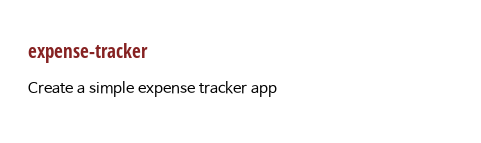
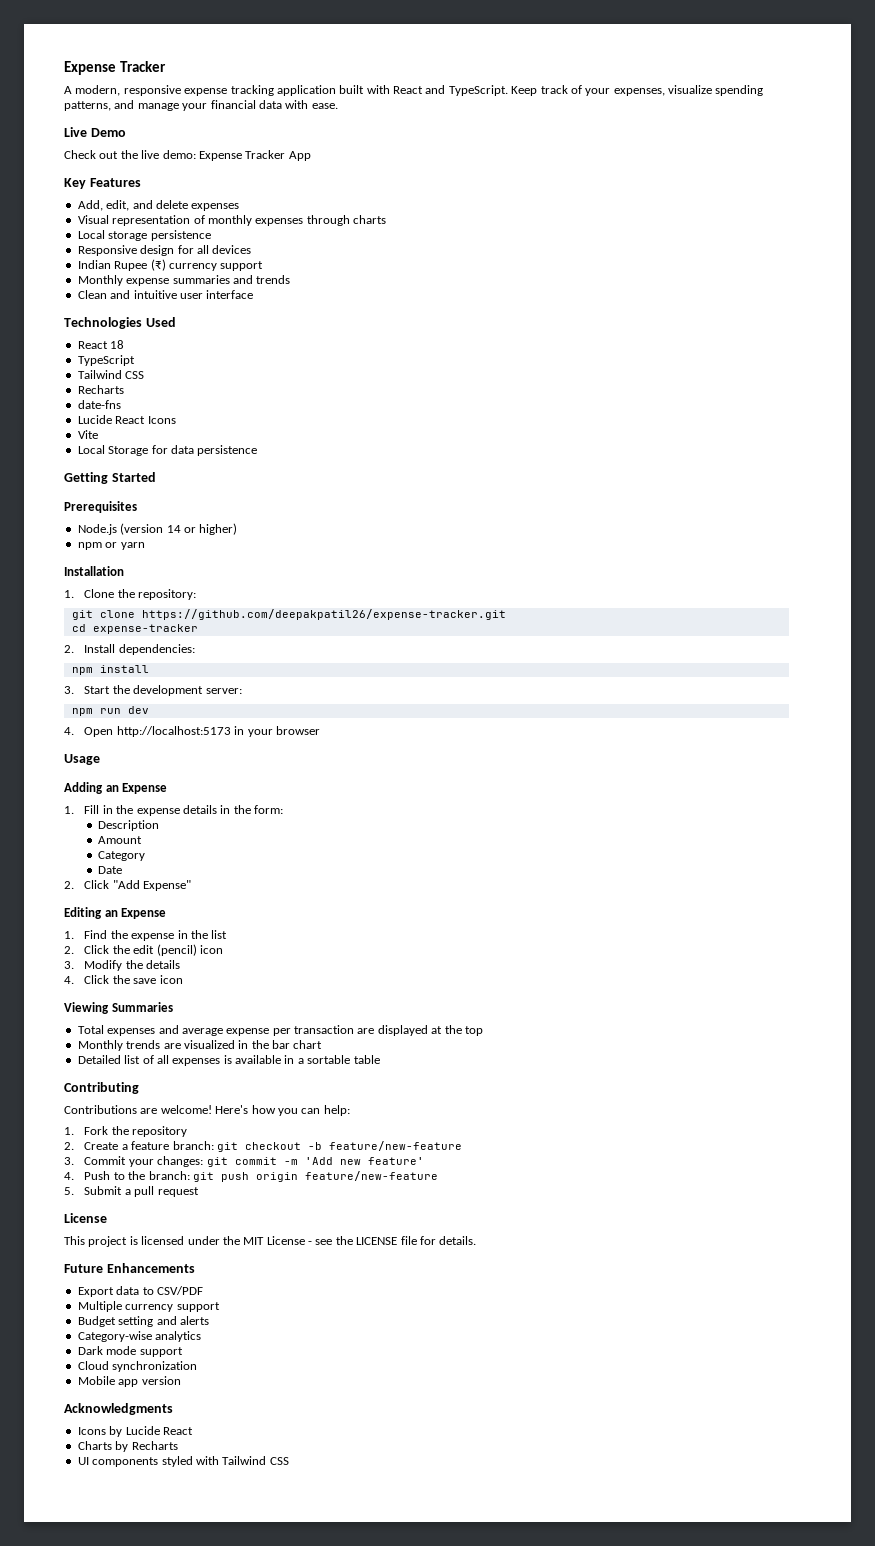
[28,43,148,63] [28,81,277,97] expense-tracker // Create a simple expense tracker app -> [64,61,166,75] [64,85,764,96] [64,100,338,111] [64,127,126,137] [64,150,311,161] [64,178,141,189] [77,200,240,211] [77,215,386,226] [77,230,211,241] [77,245,252,256] [77,259,264,271] [77,275,291,286] [77,290,254,299] [64,317,176,329] [77,340,125,349] [77,355,135,366] [77,370,145,379] [77,385,124,394] [77,400,121,409] [77,415,176,424] [77,430,98,439] [77,445,258,456] [64,472,156,484] [64,501,137,513] [77,523,238,535] [77,542,145,550] [64,566,124,576] [64,589,197,600] [71,609,506,620] [71,624,198,634] [64,644,195,655] [71,665,149,675] [64,685,242,696] [71,706,149,716] [64,726,320,737] [64,754,100,765] [64,782,168,794] [64,805,284,816] [98,820,160,831] [98,836,143,844] [98,851,146,861] [98,866,123,874] [64,880,192,891] [64,907,167,919] [64,930,228,941] [64,944,223,956] [64,960,181,971] [64,975,183,984] [64,1002,173,1014] [77,1025,483,1036] [77,1040,323,1051] [77,1055,380,1066] [64,1082,139,1094] [64,1105,350,1116] [64,1126,188,1137] [64,1141,462,1152] [64,1156,424,1167] [64,1171,438,1182] [64,1186,199,1197] [64,1213,107,1223] [64,1236,477,1247] [64,1263,195,1273] [77,1286,203,1297] [77,1301,220,1312] [77,1316,209,1327] [77,1331,202,1342] [77,1346,183,1357] [77,1361,198,1372] [77,1376,181,1387] [64,1403,173,1415] [77,1426,193,1437] [77,1441,178,1452] [77,1456,289,1467] Expense Tracker // A modern, responsive expense tracking application built with React and TypeScript. Keep track of your expenses, visualize spending patterns, and manage your financial data with ease. // Live Demo // Check out the live demo: Expense Tracker App // Key Features // Add, edit, and delete expenses // Visual representation of monthly expenses through charts // Local storage persistence // Responsive design for all devices // Indian Rupee (₹) currency support // Monthly expense summaries and trends // Clean and intuitive user interface // Technologies Used // React 18 // TypeScript // Tailwind CSS // Recharts // date-fns // Lucide React Icons // Vite // Local Storage for data persistence // Getting Started // Prerequisites // Node.js (version 14 or higher) // npm or yarn // Installation // 1. Clone the repository: // git clone https://github.com/deepakpatil26/expense-tracker.git // cd expense-tracker // 2. Install dependencies: // npm install // 3. Start the development server: // npm run dev // 4. Open http://localhost:5173 in your browser // Usage // Adding an Expense // 1. Fill in the expense details in the form: // Description // Amount // Category // Date // 2. Click "Add Expense" // Editing an Expense // 1. Find the expense in the list // 2. Click the edit (pencil) icon // 3. Modify the details // 4. Click the save icon // Viewing Summaries // Total expenses and average expense per transaction are displayed at the top // Monthly trends are visualized in the bar chart // Detailed list of all expenses is available in a sortable table // Contributing // Contributions are welcome! Here's how you can help: // 1. Fork the repository // 2. Create a feature branch: git checkout -b feature/new-feature // 3. Commit your changes: git commit -m 'Add new feature' // 4. Push to the branch: git push origin feature/new-feature // 5. Submit a pull request // License // This project is licensed under the MIT License - see the LICENSE file for details. // Future Enhancements // Export data to CSV/PDF // Multiple currency support // Budget setting and alerts // Category-wise analytics // Dark mode support // Cloud synchronization // Mobile app version // Acknowledgments // Icons by Lucide React // Charts by Recharts // UI components styled with Tailwind CSS

